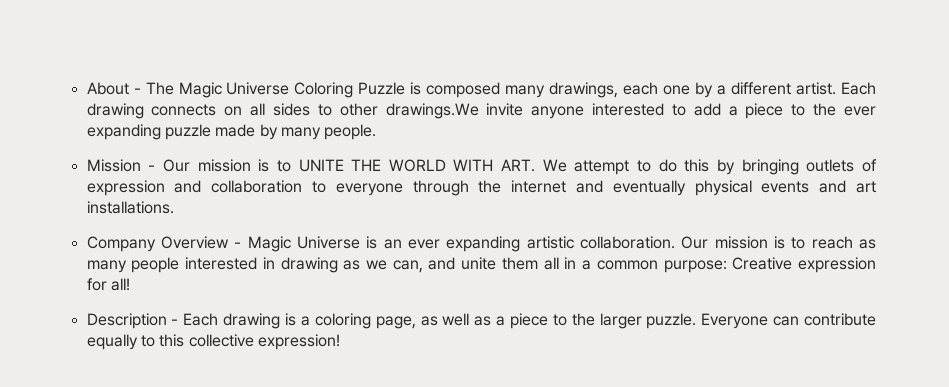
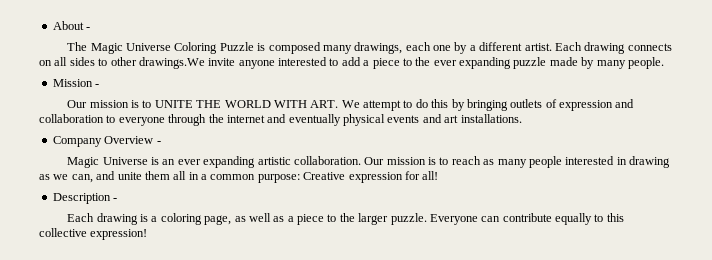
(141, 91) none -> (91, 28) //
(156, 168) none -> (100, 85) //
(242, 245) none -> (161, 142) //
(179, 322) none -> (118, 199) //

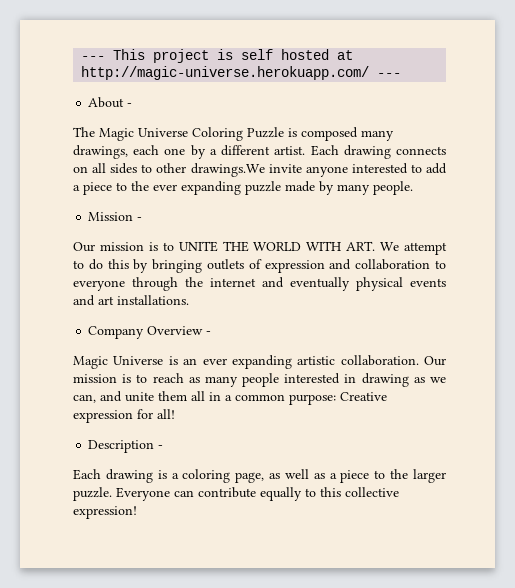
(52, 25) none -> [81,49,354,63] [81,66,402,80] --- This project is self hosted at http://magic-universe.herokuapp.com/ --- //

